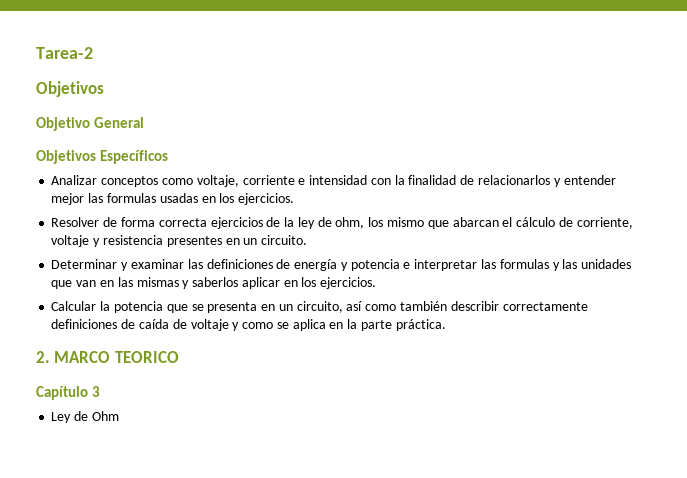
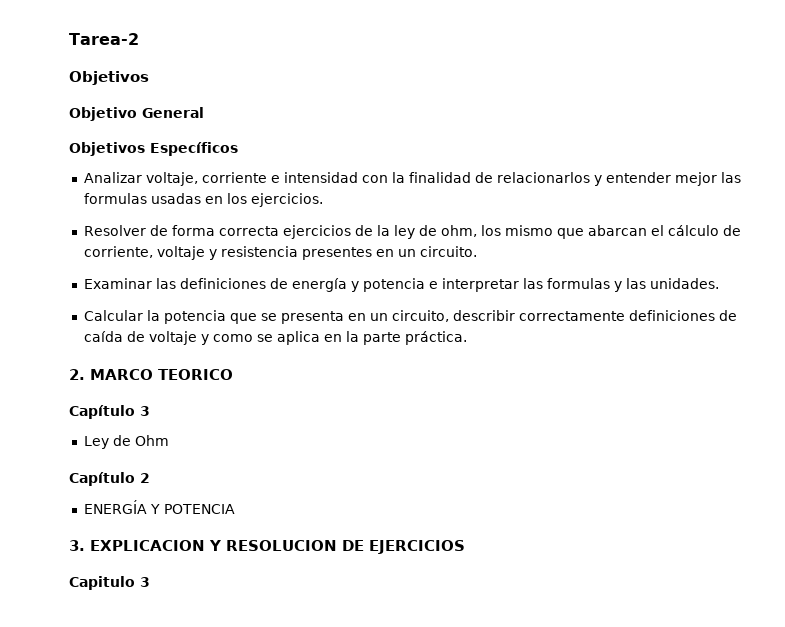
[101,176,193,187] conceptos como -> (142, 177) none
[51,259,184,271] Determinar y examinar -> [83,278,152,289] Examinar
[581,259,632,269] [51,277,377,289] unidades que van en las mismas y saberlos aplicar en los ejercicios. -> [649,278,719,289] unidades.
[346,301,447,311] así como también -> (449, 316) none
(119, 416) none -> [69,472,150,486] [83,500,235,514] [69,540,465,554] [69,576,150,590] // Capítulo 2 // ENERGÍA Y POTENCIA // 3. EXPLICACION Y RESOLUCION DE EJERCICIOS // Capitulo 3

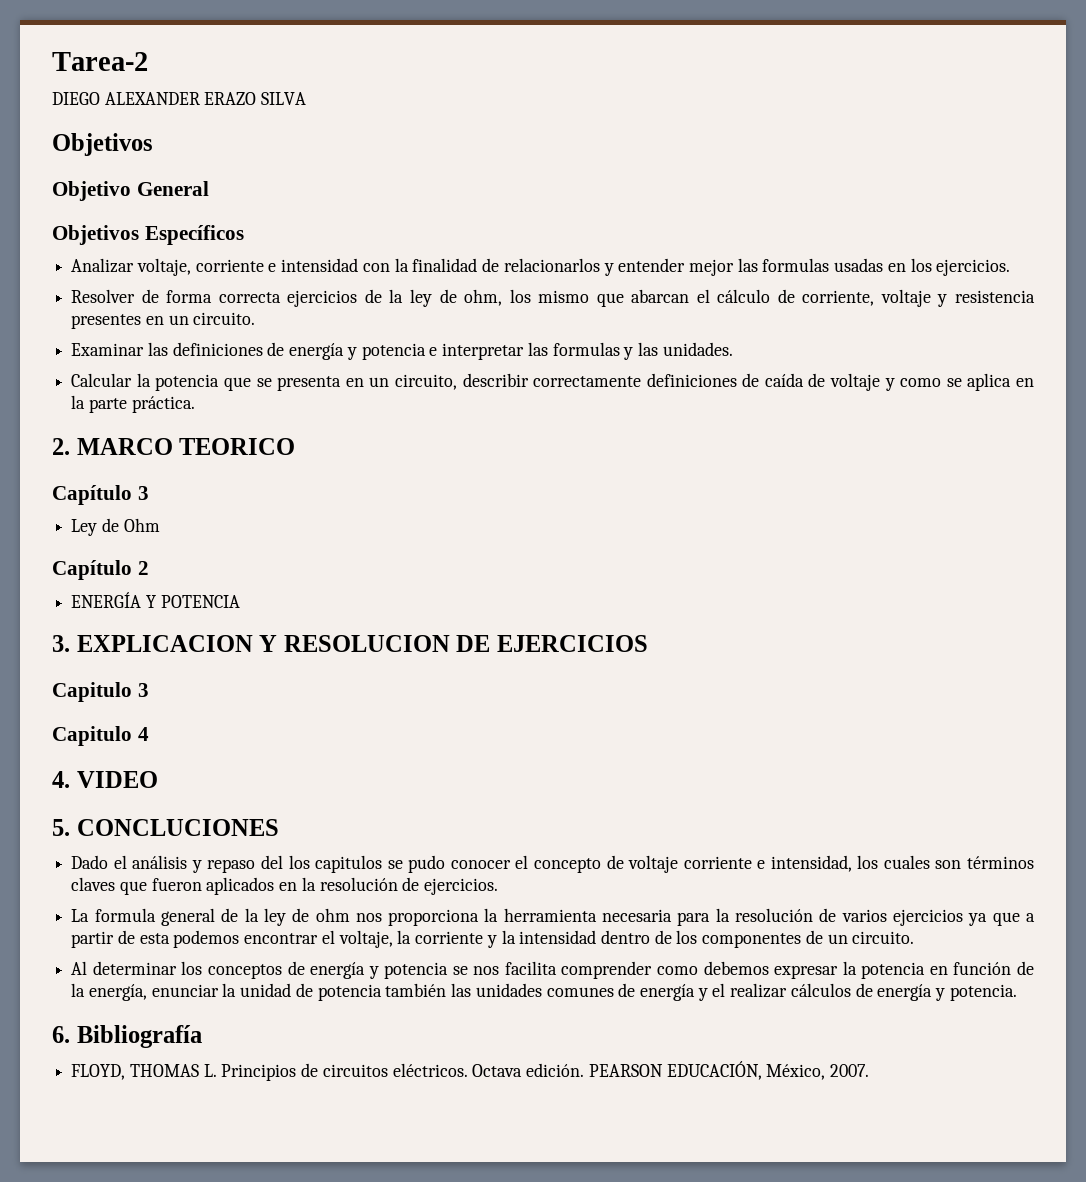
(139, 39) none -> [52,92,307,105] // DIEGO ALEXANDER ERAZO SILVA
(150, 582) none -> [52,726,149,746] [52,771,158,788] [52,819,279,836] [71,855,1035,873] [71,877,499,895] [71,908,1035,926] [71,930,915,948] [71,961,1034,979] [71,983,1017,1001] [52,1025,202,1048] [71,1061,869,1081] // Capitulo 4 // 4. VIDEO // 5. CONCLUCIONES // Dado el análisis y repaso del los capitulos se pudo conocer el concepto de voltaje corriente e intensidad, los cuales son términos claves que fueron aplicados en la resolución de ejercicios. // La formula general de la ley de ohm nos proporciona la herramienta necesaria para la resolución de varios ejercicios ya que a partir de esta podemos encontrar el voltaje, la corriente y la intensidad dentro de los componentes de un circuito. // Al determinar los conceptos de energía y potencia se nos facilita comprender como debemos expresar la potencia en función de la energía, enunciar la unidad de potencia también las unidades comunes de energía y el realizar cálculos de energía y potencia. // 6. Bibliografía // FLOYD, THOMAS L. Principios de circuitos eléctricos. Octava edición. PEARSON EDUCACIÓN, México, 2007.

